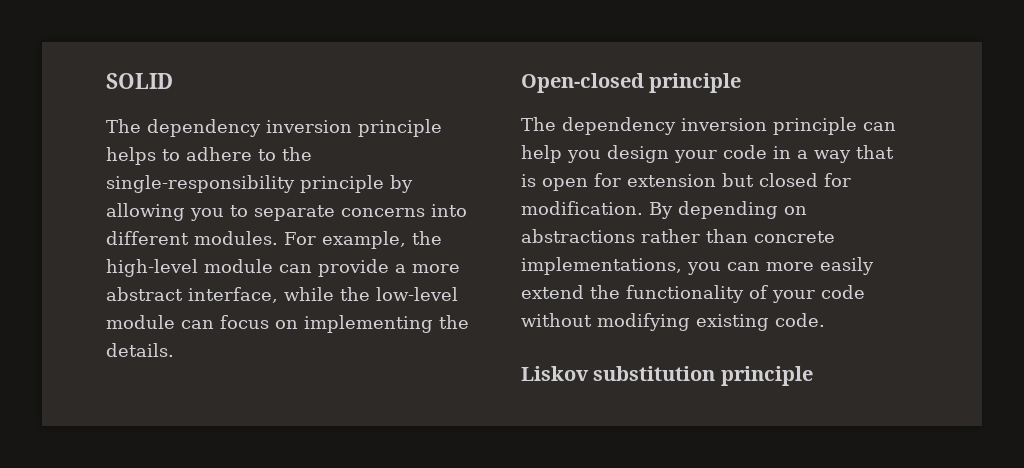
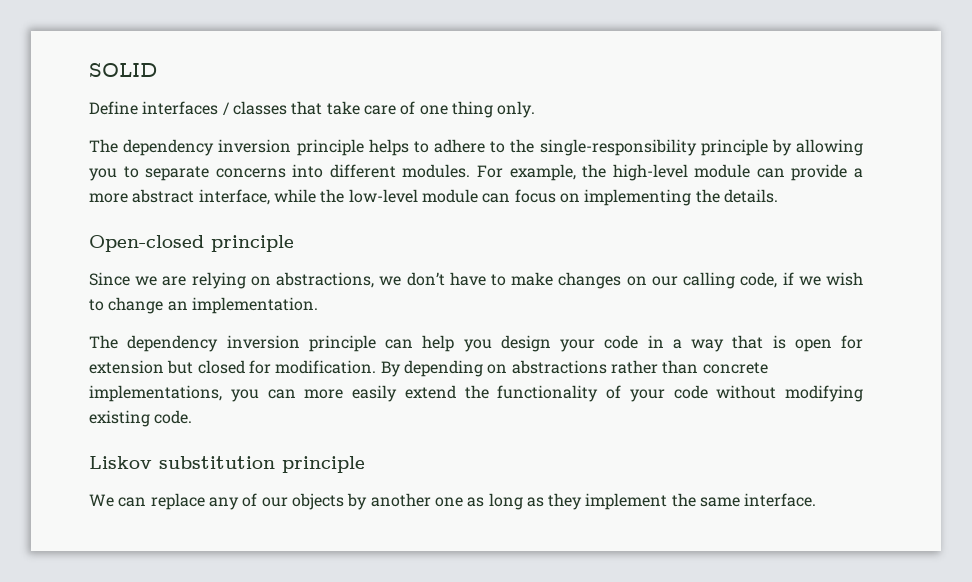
(173, 81) none -> [89,101,536,118] // Define interfaces / classes that take care of one thing only.
(742, 83) none -> [89,272,863,289] [89,297,318,314] // Since we are relying on abstractions, we don’t have to make changes on our calling code, if we wish to change an implementation.
(813, 376) none -> [89,493,817,510] // We can replace any of our objects by another one as long as they implement the same interface.

